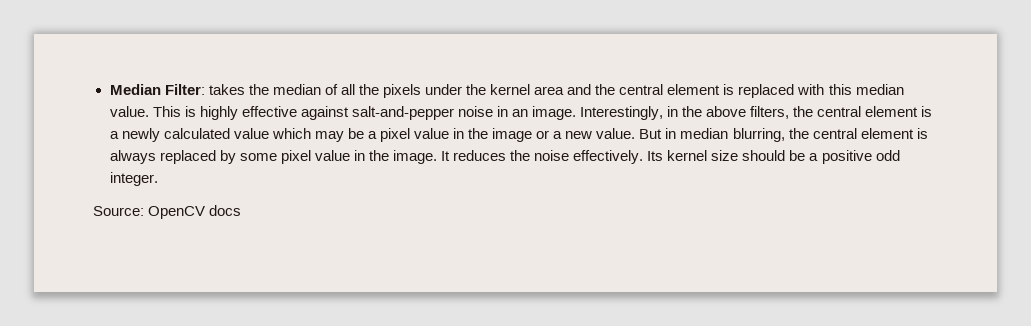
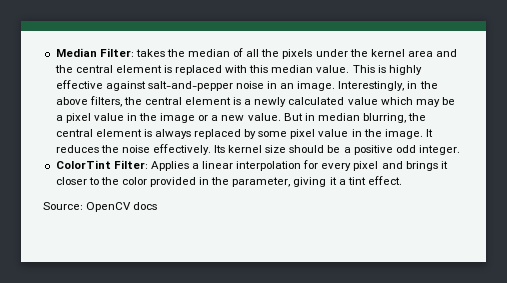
(158, 179) none -> [55,160,448,171] [55,176,402,187] // ColorTint Filter: Applies a linear interpolation for every pixel and brings it closer to the color provided in the parameter, giving it a tint effect.

